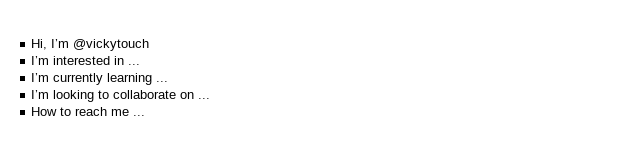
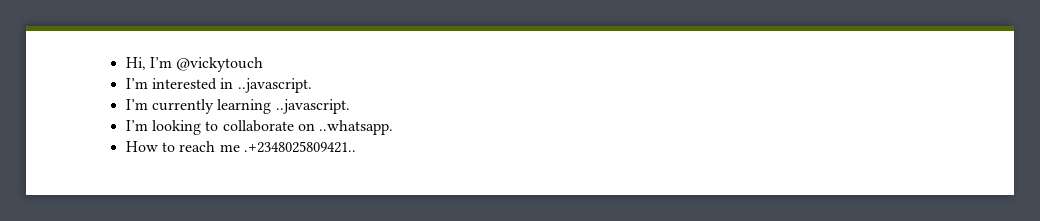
[128,64,141,65] ... -> [237,78,312,93] ..javascript.
[156,81,169,82] ... -> [275,99,350,114] ..javascript.
[198,98,211,99] ... -> [319,120,394,135] ..whatsapp.
[133,115,146,116] ... -> [243,141,356,153] .+2348025809421..

